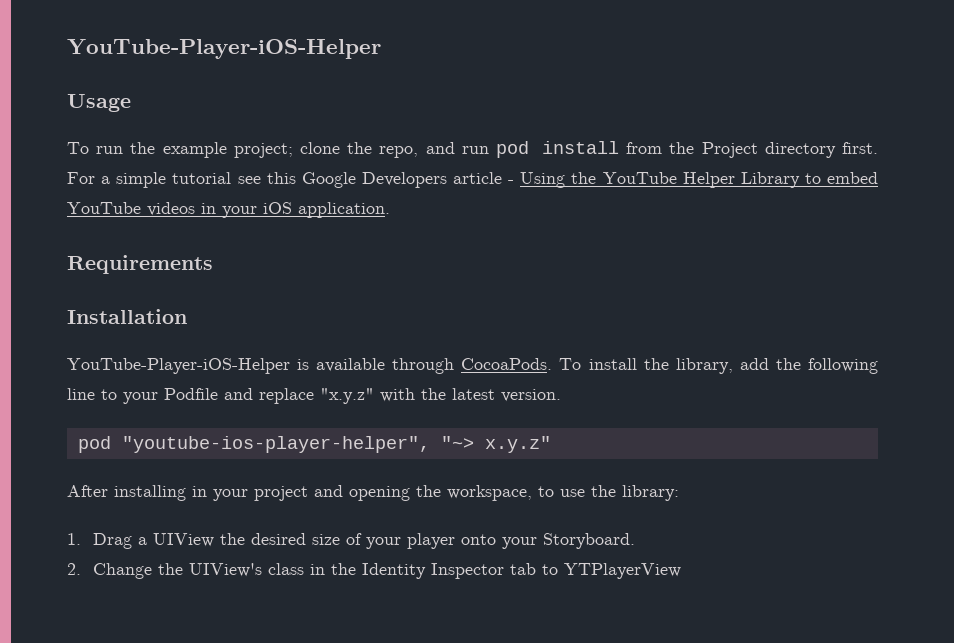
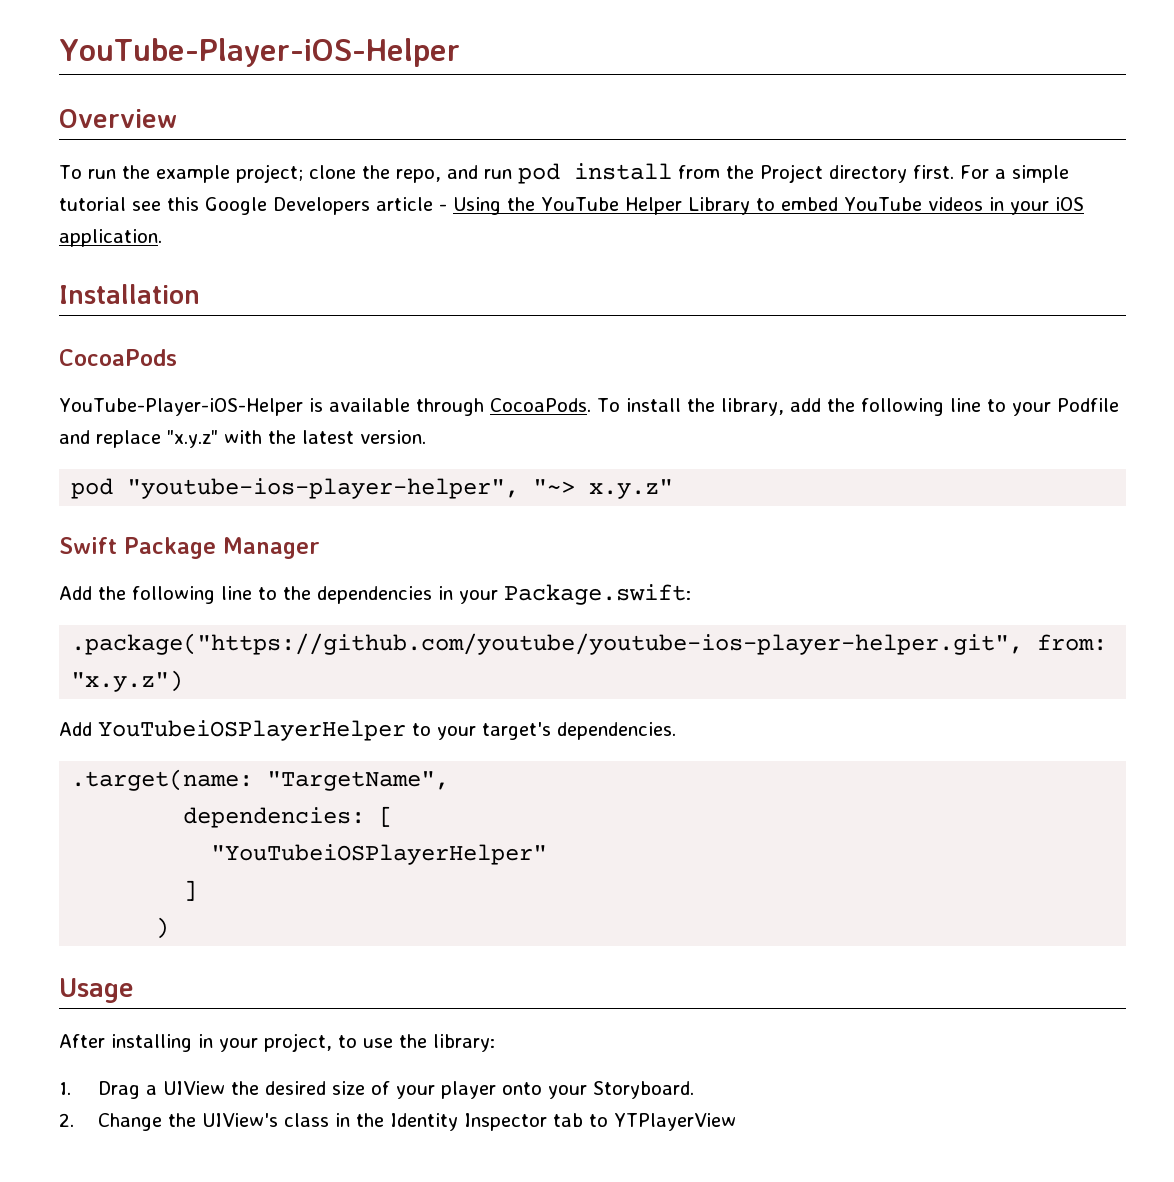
[67,94,131,112] Usage -> [59,109,177,128] Overview
[67,255,213,274] [67,309,187,324] Requirements // Installation -> [59,284,200,304] [59,349,177,366] Installation // CocoaPods
(551, 444) none -> [59,537,320,559] [59,584,691,605] [71,633,1108,655] [71,670,184,692] [59,720,676,741] [71,769,450,791] [183,806,394,828] [211,844,548,865] [183,880,198,901] [155,917,170,939] [59,978,134,1003] // Swift Package Manager // Add the following line to the dependencies in your Package.swift: // .package("https://github.com/youtube/youtube-ios-player-helper.git", from: "x.y.z") // Add YouTubeiOSPlayerHelper to your target's dependencies. // .target(name: "TargetName", // dependencies: [ // "YouTubeiOSPlayerHelper" // ] // ) // Usage
[254,485,532,501] project and opening the workspace, -> [264,1033,332,1052] project,

